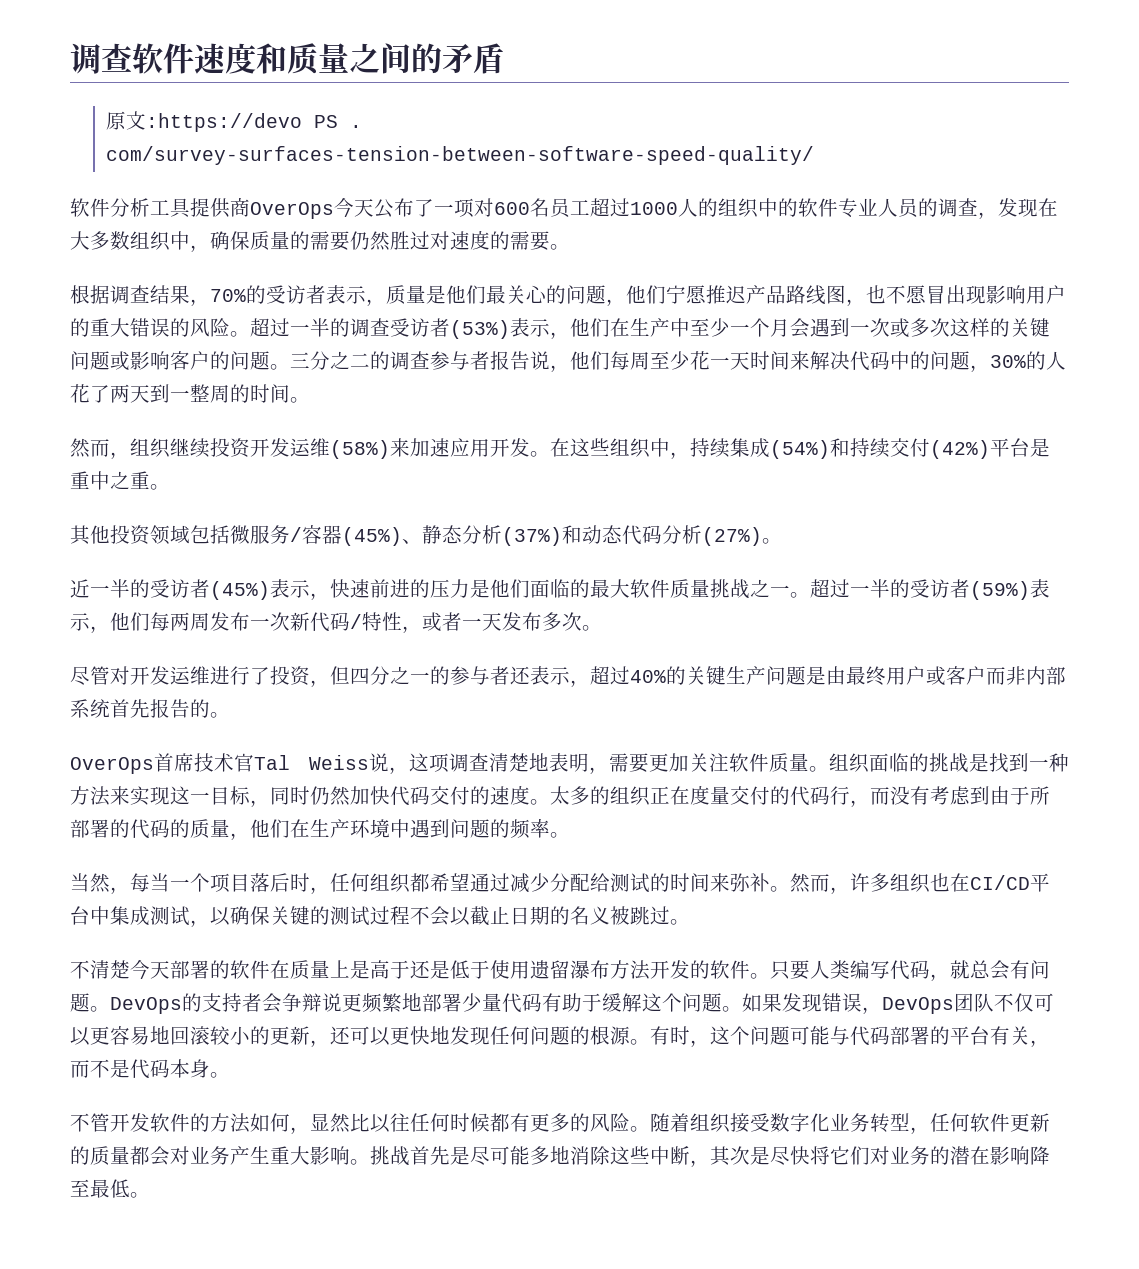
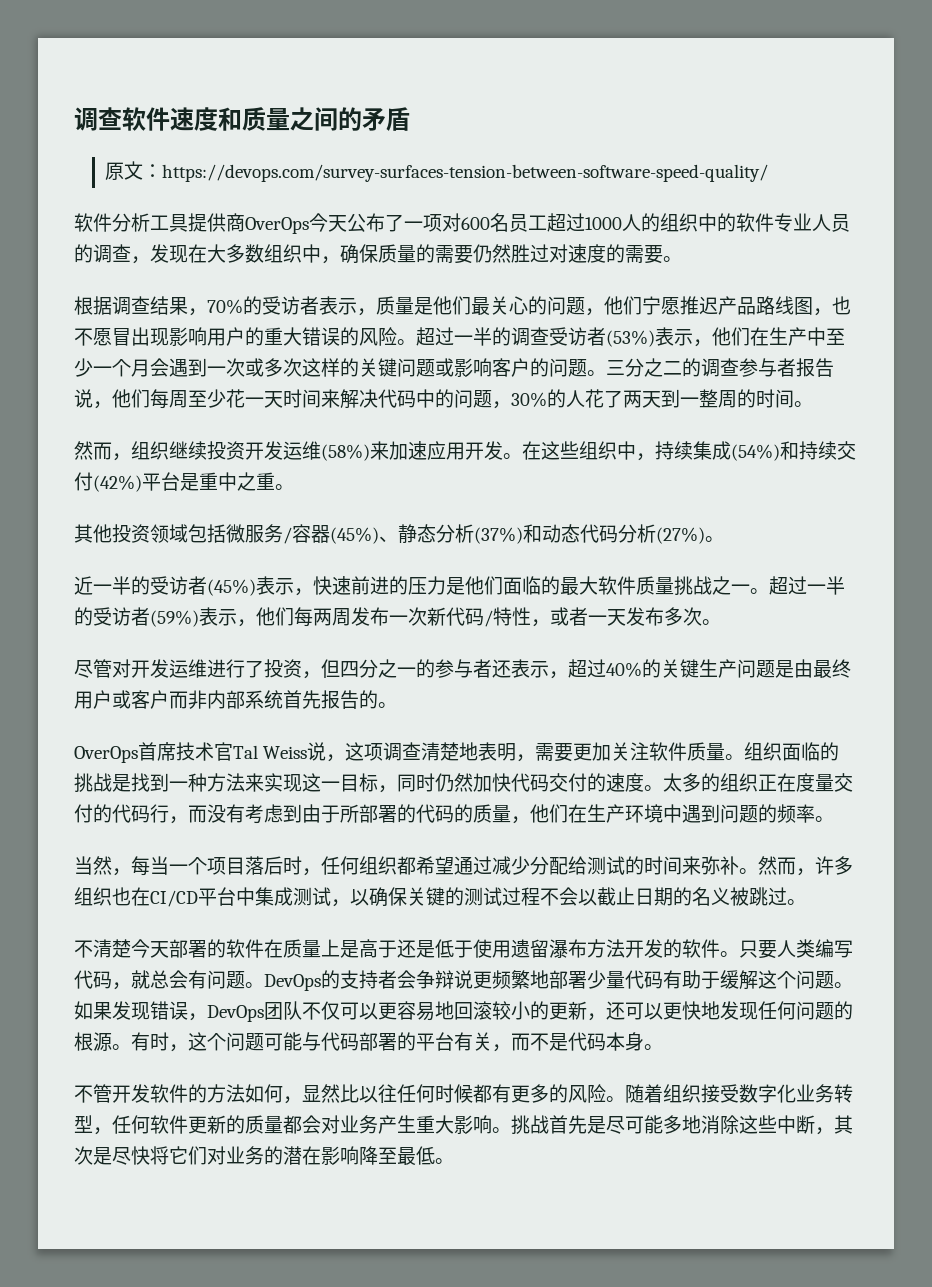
[146,113,363,132] [106,146,815,165] :https://devo PS . com/survey-surfaces-tension-between-software-speed-quality/ -> [143,164,769,182] ：https://devops.com/survey-surfaces-tension-between-software-speed-quality/

